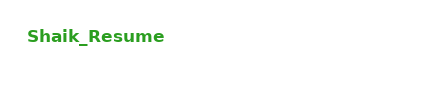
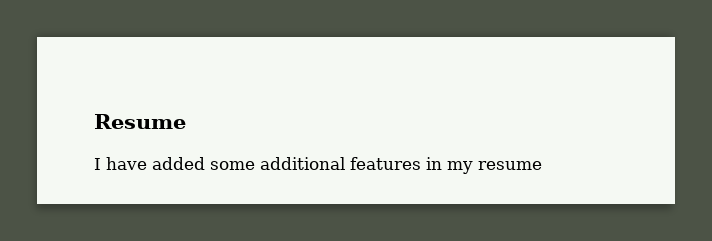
[27,29,165,46] Shaik_Resume -> [94,114,186,129] [94,157,542,174] Resume // I have added some additional features in my resume

